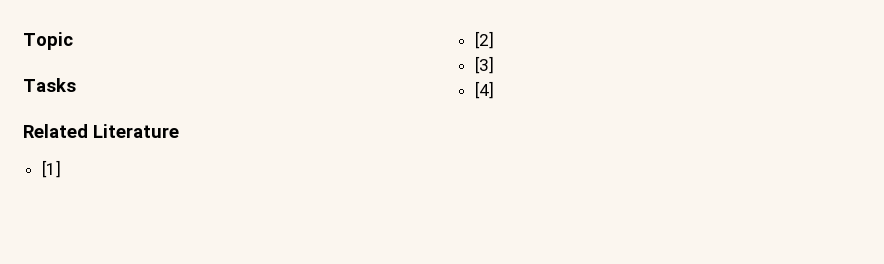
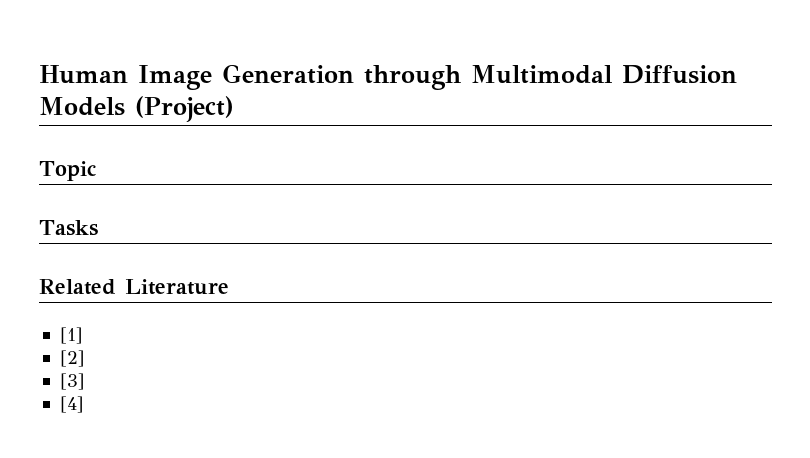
(23, 41) none -> [39,64,737,90] [39,96,234,122] Human Image Generation through Multimodal Diffusion Models (Project) //

